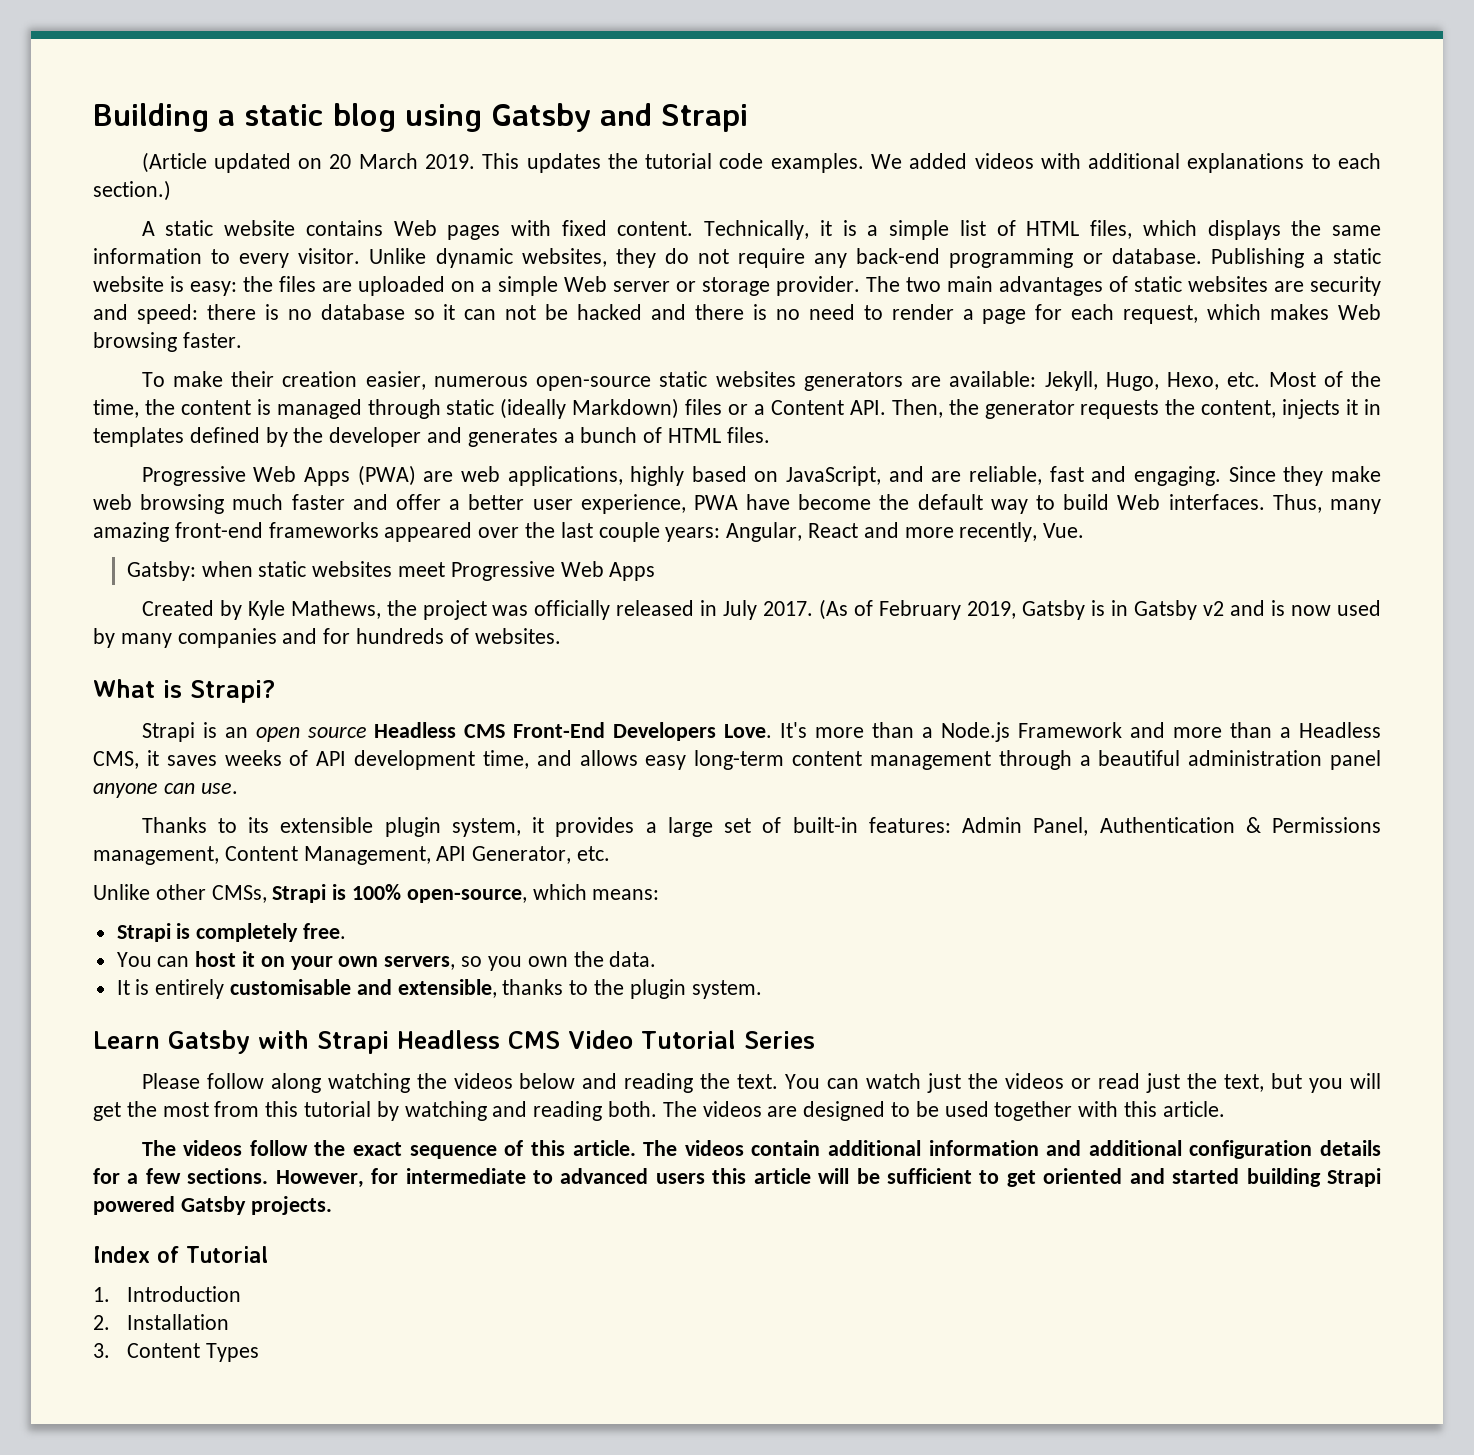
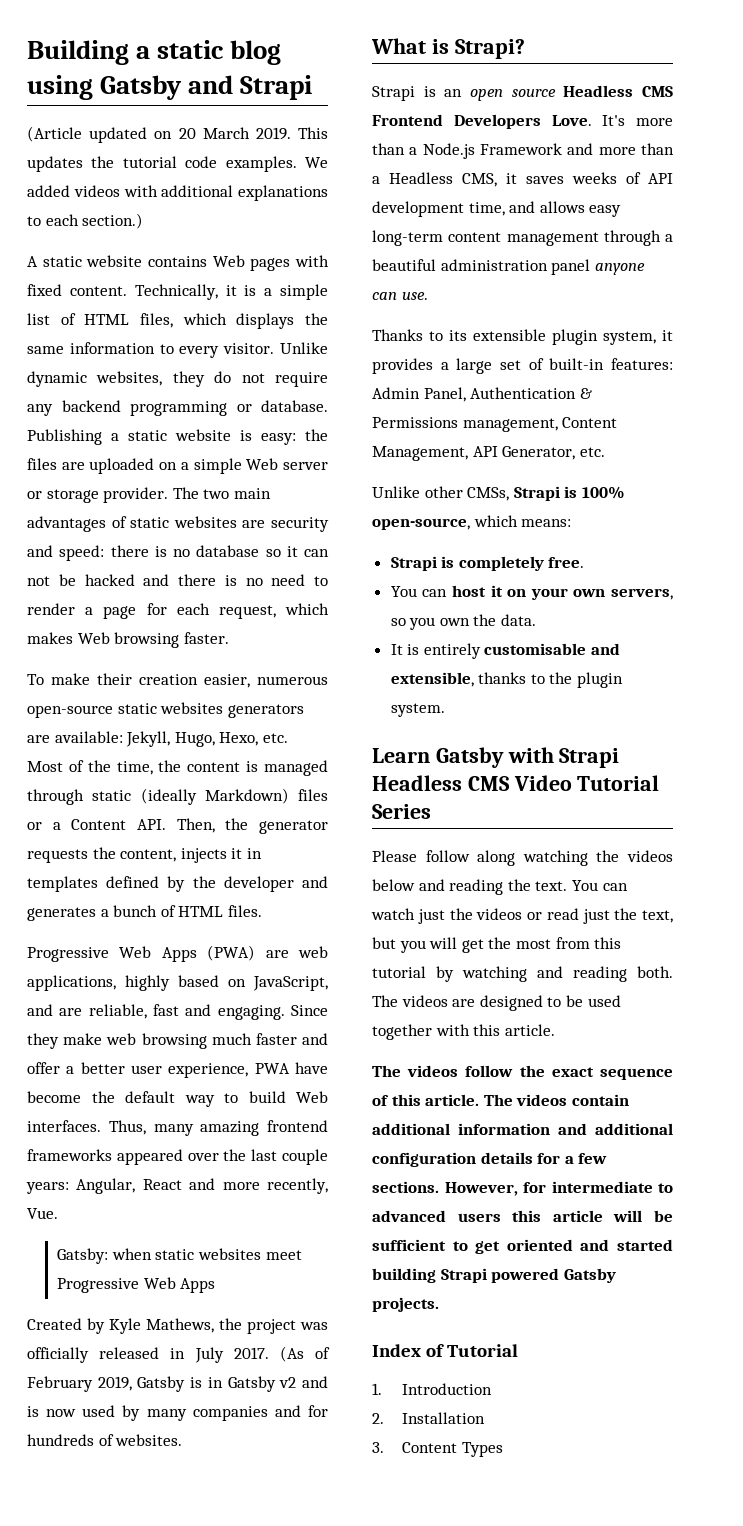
[856,248,941,264] back-end -> [61,400,121,412] backend
[174,522,263,538] front-end -> [267,1120,328,1132] frontend
[513,722,606,738] Front-End -> [372,114,443,126] Frontend

